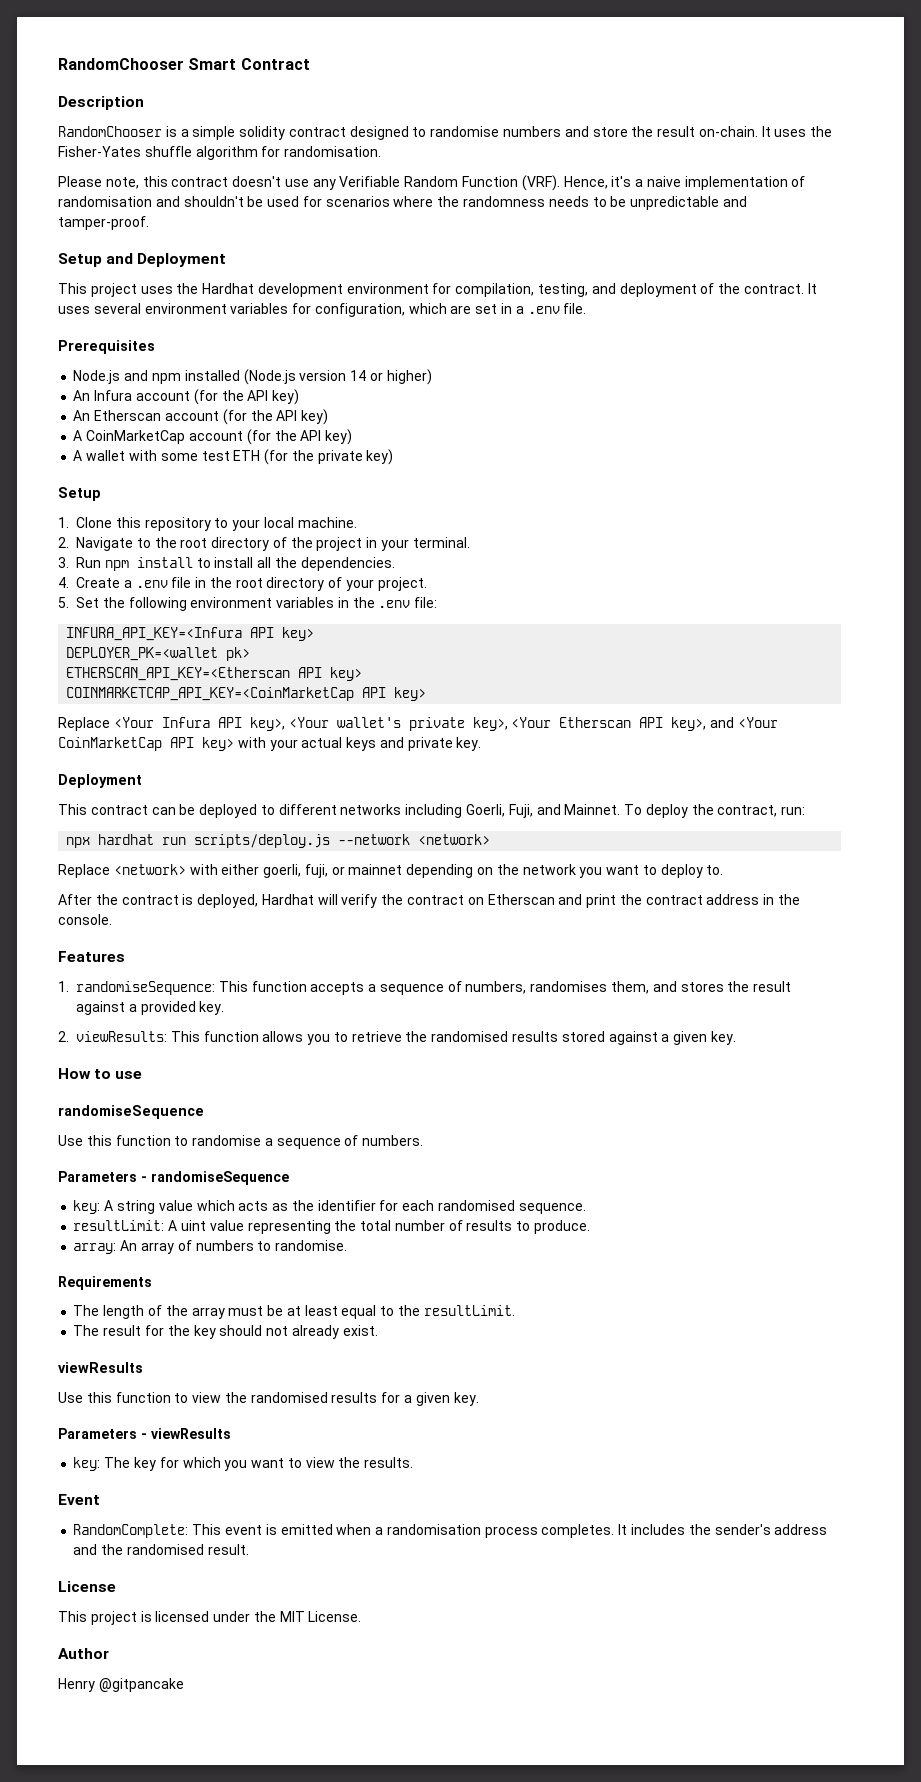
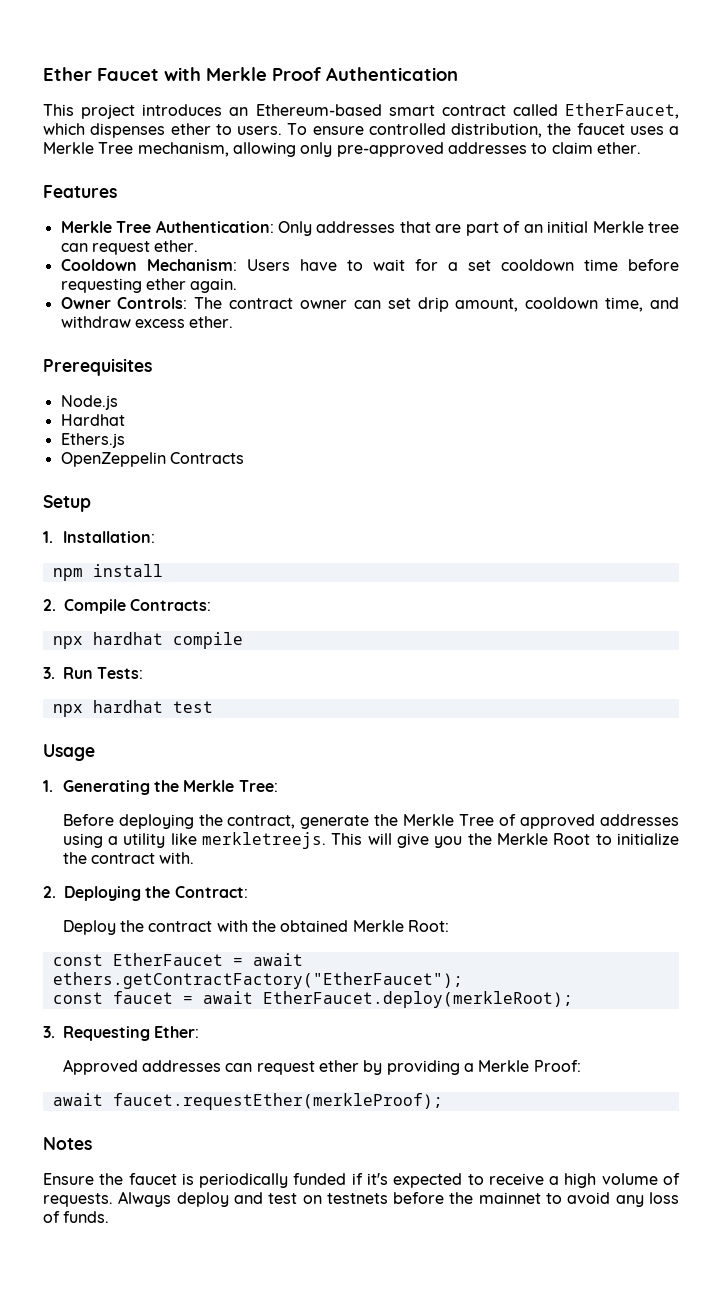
[58,58,310,70] [58,96,144,110] [58,126,833,140] [58,146,382,160] [58,175,806,191] [58,196,747,210] [58,216,149,230] [58,253,227,267] [58,283,817,297] [58,303,587,317] [58,340,155,354] [73,369,432,385] [73,389,300,405] [73,409,329,425] [73,429,353,445] [73,449,394,465] [58,487,101,501] [58,517,357,531] [58,537,470,551] [58,557,395,571] [58,577,427,591] [58,597,438,611] [66,627,315,641] [66,647,251,661] [66,667,363,681] [66,687,427,701] [58,717,778,731] [58,737,482,751] [58,774,142,788] [58,804,806,818] [66,834,491,848] [58,864,724,878] [58,894,801,908] [58,914,112,925] [58,951,125,962] [58,981,792,995] [76,1001,225,1015] [58,1031,736,1045] [58,1068,143,1079] [58,1105,204,1119] [58,1135,424,1149] [58,1171,289,1185] [73,1200,586,1214] [73,1220,590,1234] [73,1240,348,1254] [58,1276,152,1290] [73,1305,515,1319] [73,1325,378,1339] [58,1362,143,1373] [58,1392,479,1406] [58,1428,231,1439] [73,1457,414,1471] [58,1494,100,1505] [73,1524,828,1538] [73,1544,249,1555] [58,1581,116,1592] [58,1611,362,1625] [58,1648,109,1659] [58,1678,184,1692] RandomChooser Smart Contract // Description // RandomChooser is a simple solidity contract designed to randomise numbers and store the result on-chain. It uses the Fisher-Yates shuffle algorithm for randomisation. // Please note, this contract doesn't use any Verifiable Random Function (VRF). Hence, it's a naive implementation of randomisation and shouldn't be used for scenarios where the randomness needs to be unpredictable and tamper-proof. // Setup and Deployment // This project uses the Hardhat development environment for compilation, testing, and deployment of the contract. It uses several environment variables for configuration, which are set in a .env file. // Prerequisites // Node.js and npm installed (Node.js version 14 or higher) // An Infura account (for the API key) // An Etherscan account (for the API key) // A CoinMarketCap account (for the API key) // A wallet with some test ETH (for the private key) // Setup // 1. Clone this repository to your local machine. // 2. Navigate to the root directory of the project in your terminal. // 3. Run npm install to install all the dependencies. // 4. Create a .env file in the root directory of your project. // 5. Set the following environment variables in the .env file: // INFURA_API_KEY=<Infura API key> // DEPLOYER_PK=<wallet pk> // ETHERSCAN_API_KEY=<Etherscan API key> // COINMARKETCAP_API_KEY=<CoinMarketCap API key> // Replace <Your Infura API key>, <Your wallet's private key>, <Your Etherscan API key>, and <Your CoinMarketCap API key> with your actual keys and private key. // Deployment // This contract can be deployed to different networks including Goerli, Fuji, and Mainnet. To deploy the contract, run: // npx hardhat run scripts/deploy.js --network <network> // Replace <network> with either goerli, fuji, or mainnet depending on the network you want to deploy to. // After the contract is deployed, Hardhat will verify the contract on Etherscan and print the contract address in the console. // Features // 1. randomiseSequence: This function accepts a sequence of numbers, randomises them, and stores the result against a provided key. // 2. viewResults: This function allows you to retrieve the randomised results stored against a given key. // How to use // randomiseSequence // Use this function to randomise a sequence of numbers. // Parameters - randomiseSequence // key: A string value which acts as the identifier for each randomised sequence. // resultLimit: A uint value representing the total number of results to produce. // array: An array of numbers to randomise. // Requirements // The length of the array must be at least equal to the resultLimit. // The result for the key should not already exist. // viewResults // Use this function to view the randomised results for a given key. // Parameters - viewResults // key: The key for which you want to view the results. // Event // RandomComplete: This event is emitted when a randomisation process completes. It includes the sender's address and the randomised result. // License // This project is licensed under the MIT License. // Author // Henry @gitpancake -> [43,67,458,81] [43,103,679,119] [43,123,679,138] [43,142,641,157] [43,185,117,198] [60,220,679,236] [60,240,199,255] [60,259,679,271] [60,278,238,293] [60,297,680,312] [60,316,234,328] [43,358,152,376] [60,395,118,410] [60,414,125,426] [60,433,125,448] [60,452,244,467] [43,495,91,512] [43,531,155,543] [52,564,163,581] [43,599,212,614] [52,632,243,649] [43,667,144,679] [52,700,213,717] [43,744,95,761] [43,780,278,795] [62,814,679,829] [62,832,679,849] [62,852,195,864] [43,886,248,901] [62,920,449,935] [52,953,303,966] [52,972,463,989] [52,991,573,1008] [43,1026,200,1041] [62,1059,581,1075] [52,1093,443,1110] [43,1137,92,1150] [43,1173,681,1188] [43,1191,679,1207] [43,1211,110,1223] Ether Faucet with Merkle Proof Authentication // This project introduces an Ethereum-based smart contract called EtherFaucet, which dispenses ether to users. To ensure controlled distribution, the faucet uses a Merkle Tree mechanism, allowing only pre-approved addresses to claim ether. // Features // Merkle Tree Authentication: Only addresses that are part of an initial Merkle tree can request ether. // Cooldown Mechanism: Users have to wait for a set cooldown time before requesting ether again. // Owner Controls: The contract owner can set drip amount, cooldown time, and withdraw excess ether. // Prerequisites // Node.js // Hardhat // Ethers.js // OpenZeppelin Contracts // Setup // 1. Installation: // npm install // 2. Compile Contracts: // npx hardhat compile // 3. Run Tests: // npx hardhat test // Usage // 1. Generating the Merkle Tree: // Before deploying the contract, generate the Merkle Tree of approved addresses using a utility like merkletreejs. This will give you the Merkle Root to initialize the contract with. // 2. Deploying the Contract: // Deploy the contract with the obtained Merkle Root: // const EtherFaucet = await ethers.getContractFactory("EtherFaucet"); // const faucet = await EtherFaucet.deploy(merkleRoot); // 3. Requesting Ether: // Approved addresses can request ether by providing a Merkle Proof: // await faucet.requestEther(merkleProof); // Notes // Ensure the faucet is periodically funded if it's expected to receive a high volume of requests. Always deploy and test on testnets before the mainnet to avoid any loss of funds.

